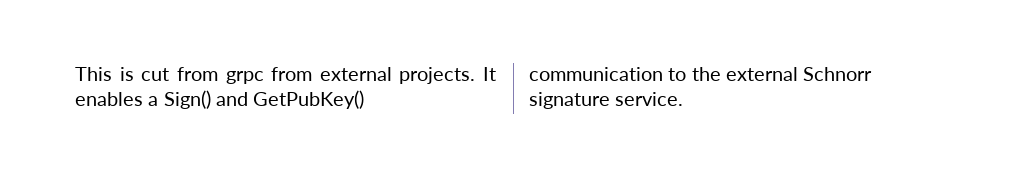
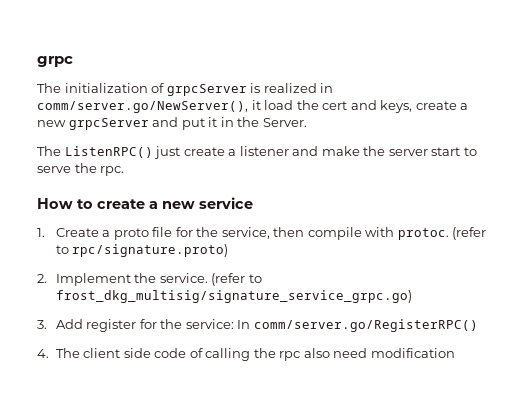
[75,67,496,84] [75,90,365,109] [529,67,873,81] [529,92,684,109] This is cut from grpc from external projects. It enables a Sign() and GetPubKey() communication to the external Schnorr signature service. -> [37,56,73,67] [37,83,334,96] [37,100,469,113] [37,117,307,130] [37,146,477,159] [37,163,125,176] [37,197,253,209] [37,227,487,240] [55,244,229,257] [37,273,262,286] [55,290,412,303] [37,319,478,332] [37,348,455,361] grpc // The initialization of grpcServer is realized in comm/server.go/NewServer(), it load the cert and keys, create a new grpcServer and put it in the Server. // The ListenRPC() just create a listener and make the server start to serve the rpc. // How to create a new service // 1. Create a proto file for the service, then compile with protoc. (refer to rpc/signature.proto) // 2. Implement the service. (refer to frost_dkg_multisig/signature_service_grpc.go) // 3. Add register for the service: In comm/server.go/RegisterRPC() // 4. The client side code of calling the rpc also need modification

